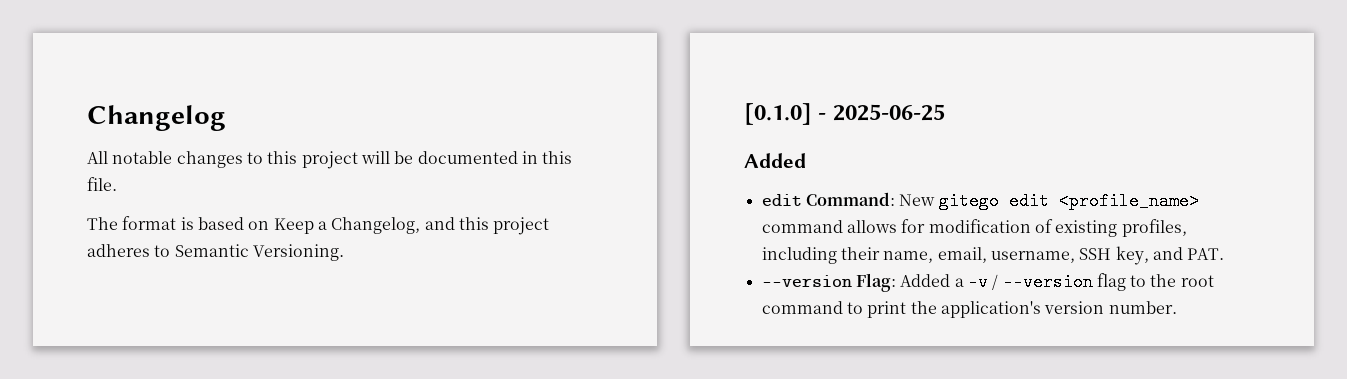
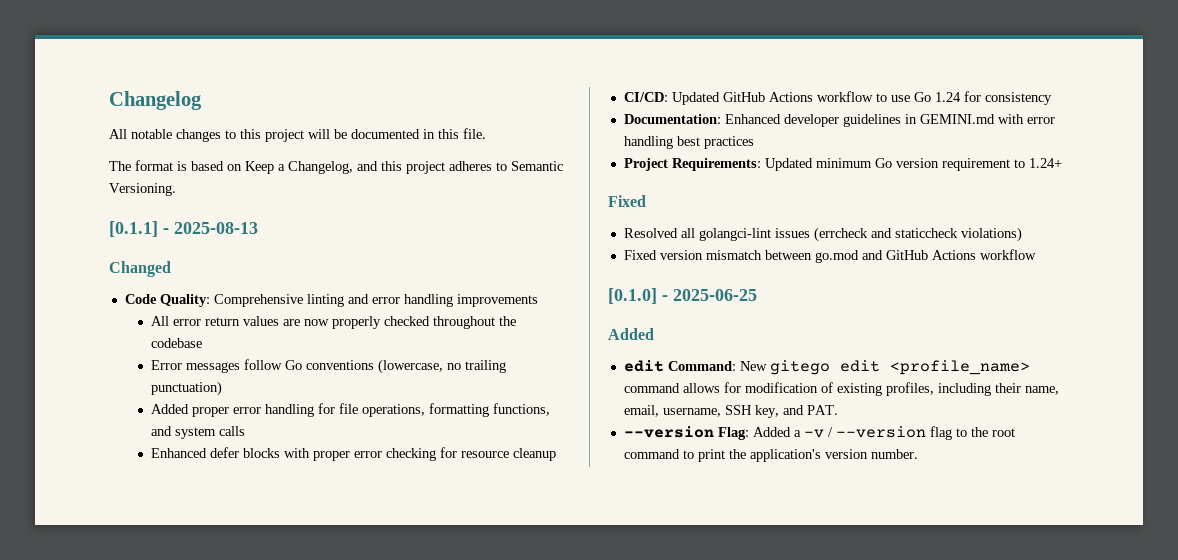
(344, 252) none -> [109,221,258,237] [109,261,171,277] [124,294,538,307] [151,316,517,329] [151,338,203,348] [151,359,507,374] [151,381,223,396] [151,403,551,417] [151,426,246,439] [151,447,557,461] [623,91,1052,105] [623,114,1055,127] [623,136,754,149] [623,158,1062,171] [608,195,646,207] [623,227,1022,242] [623,249,1036,263] // [0.1.1] - 2025-08-13 // Changed // Code Quality: Comprehensive linting and error handling improvements // All error return values are now properly checked throughout the codebase // Error messages follow Go conventions (lowercase, no trailing punctuation) // Added proper error handling for file operations, formatting functions, and system calls // Enhanced defer blocks with proper error checking for resource cleanup // CI/CD: Updated GitHub Actions workflow to use Go 1.24 for consistency // Documentation: Enhanced developer guidelines in GEMINI.md with error handling best practices // Project Requirements: Updated minimum Go version requirement to 1.24+ // Fixed // Resolved all golangci-lint issues (errcheck and staticcheck violations) // Fixed version mismatch between go.mod and GitHub Actions workflow

